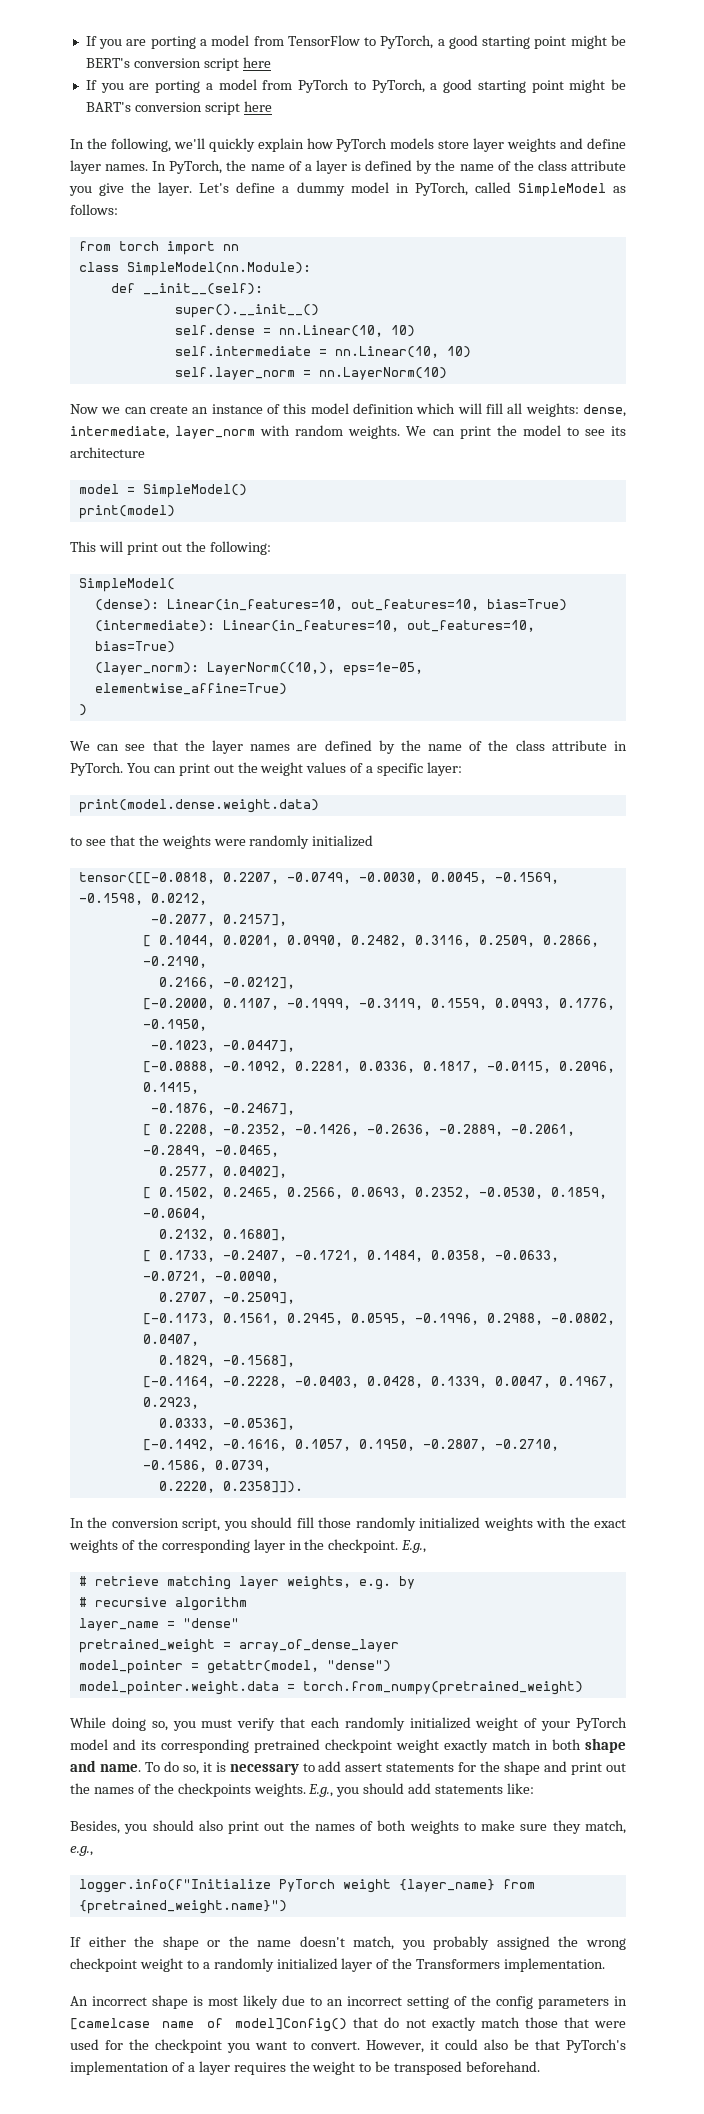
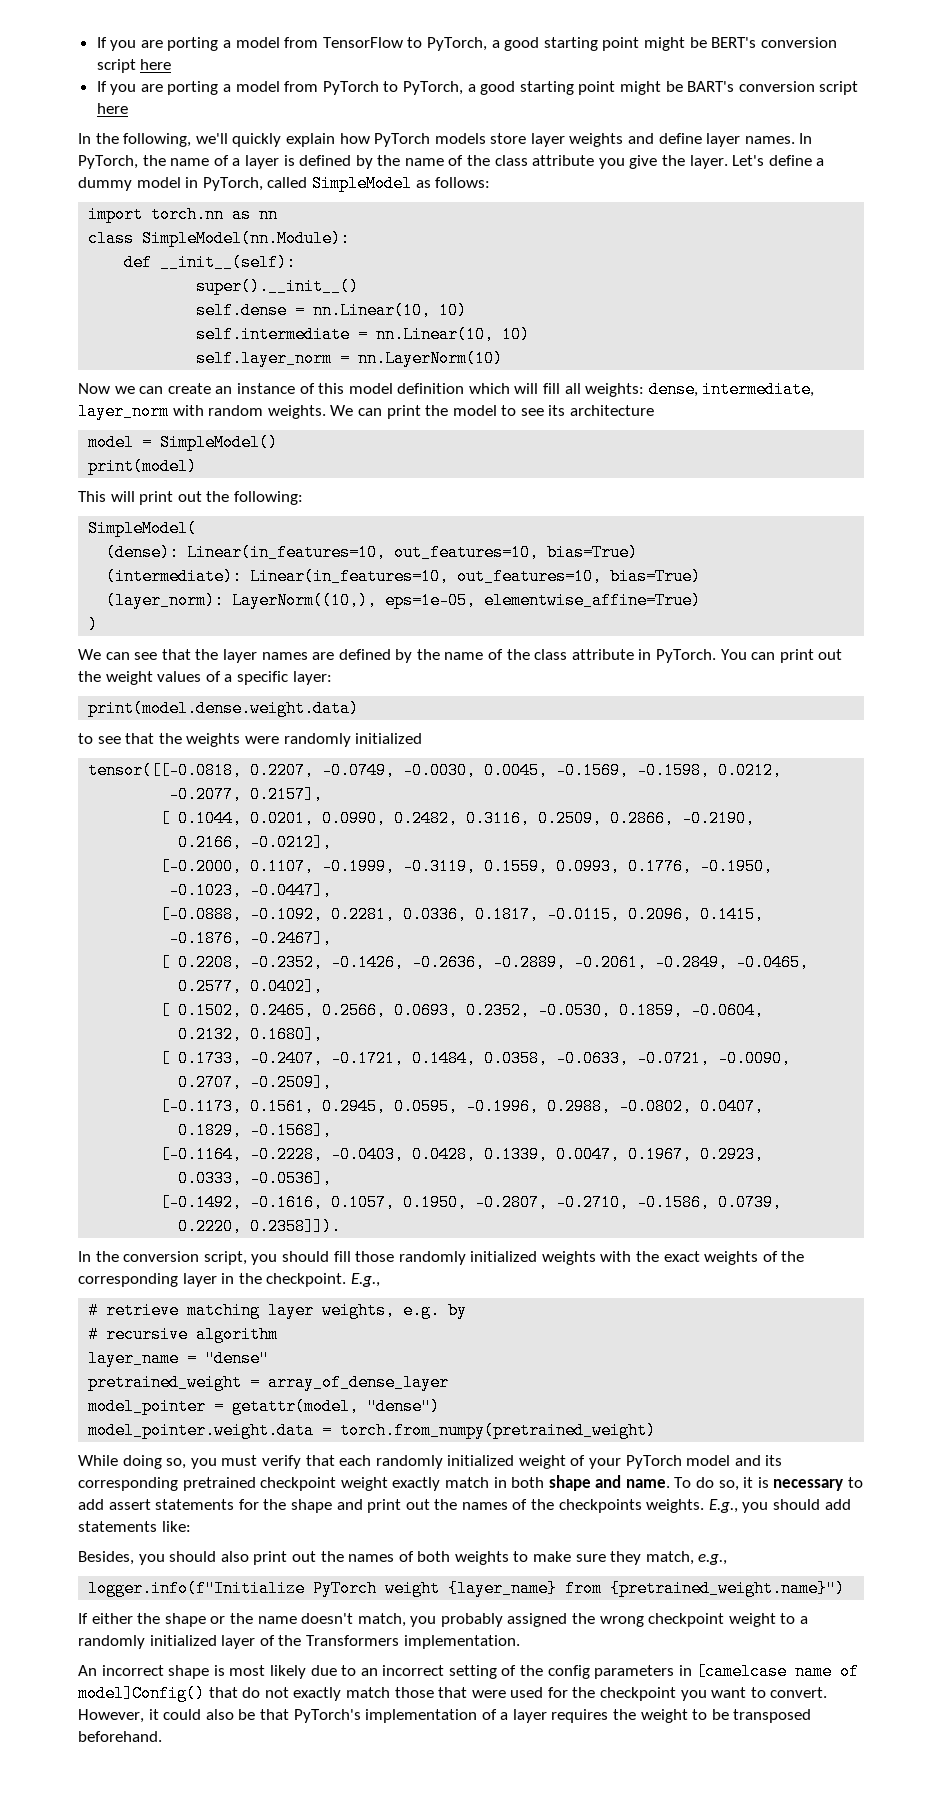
[78,241,215,255] from torch import -> [88,206,252,223] import torch.nn as

